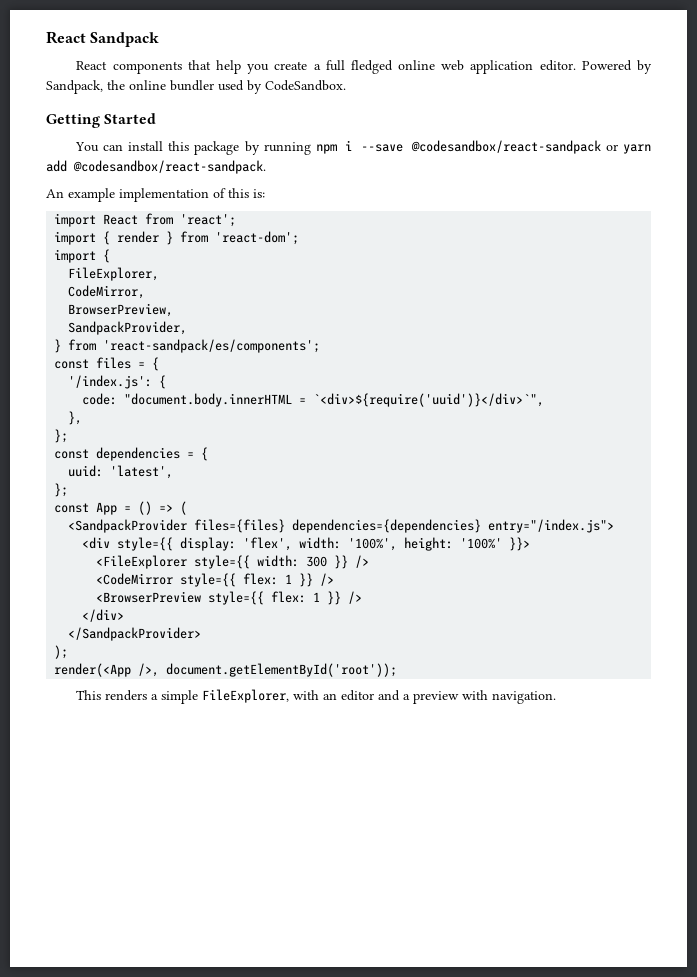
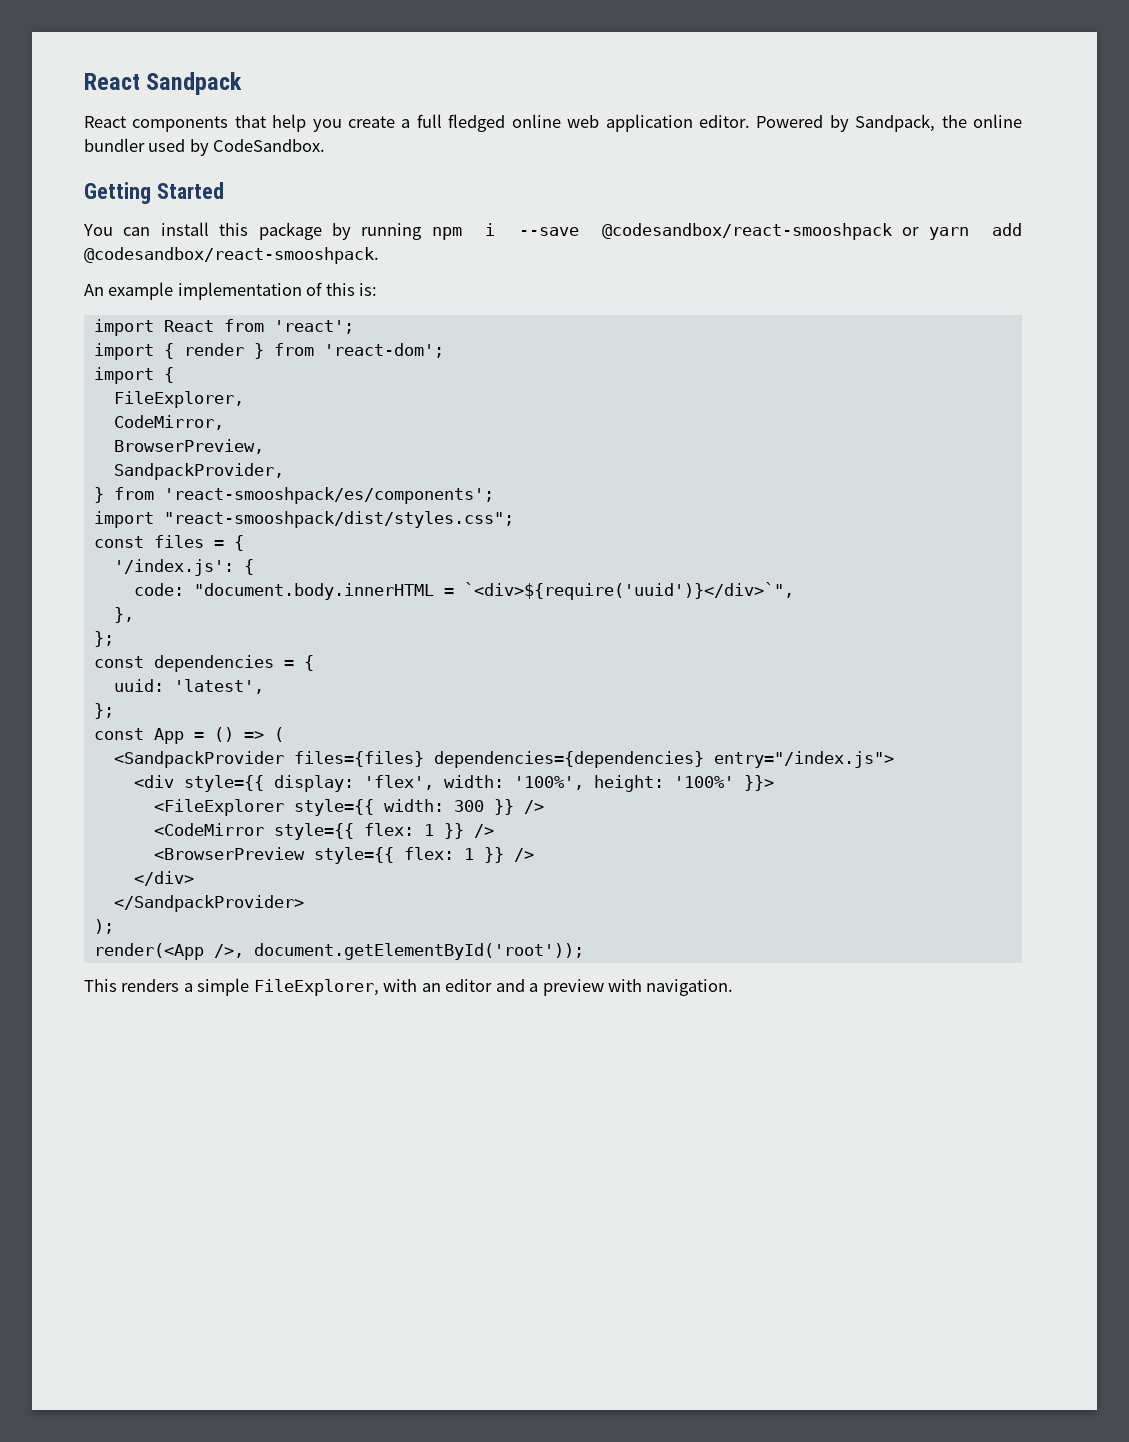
[410,140,601,154] @codesandbox/react-sandpack -> [601,223,892,240] @codesandbox/react-smooshpack
[73,160,266,174] @codesandbox/react-sandpack. -> [84,247,379,264] @codesandbox/react-smooshpack.
[103,339,321,353] 'react-sandpack/es/components'; -> [163,487,494,504] [93,511,514,528] 'react-smooshpack/es/components'; // import "react-smooshpack/dist/styles.css";

